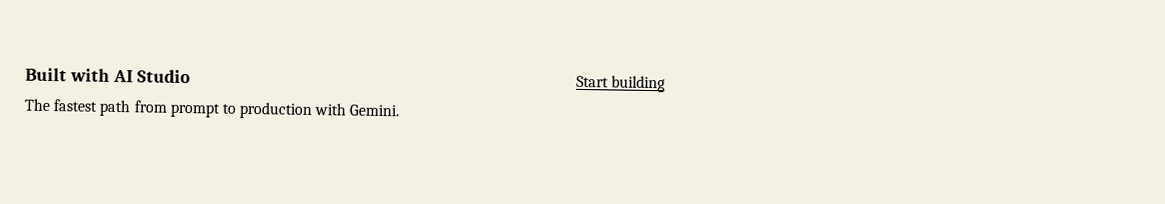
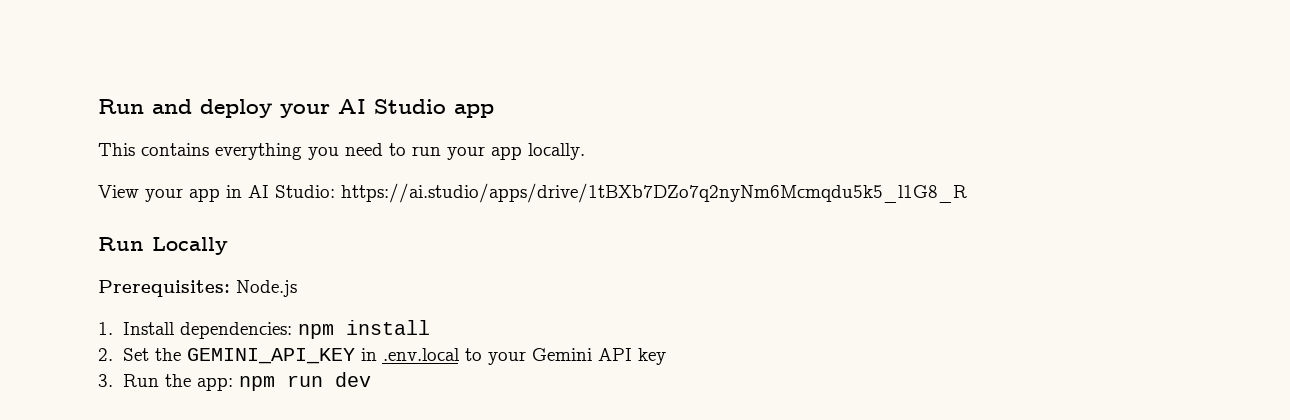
[25,67,191,84] [24,98,400,119] [576,75,667,93] Built with AI Studio // The fastest path from prompt to production with Gemini. // Start building -> [98,99,494,118] [98,143,585,160] [98,183,967,203] [98,237,228,255] [98,280,297,297] [98,320,430,339] [98,348,666,365] [98,372,371,391] Run and deploy your AI Studio app // This contains everything you need to run your app locally. // View your app in AI Studio: https://ai.studio/apps/drive/1tBXb7DZo7q2nyNm6Mcmqdu5k5_l1G8_R // Run Locally // Prerequisites: Node.js // 1. Install dependencies: npm install // 2. Set the GEMINI_API_KEY in .env.local to your Gemini API key // 3. Run the app: npm run dev

